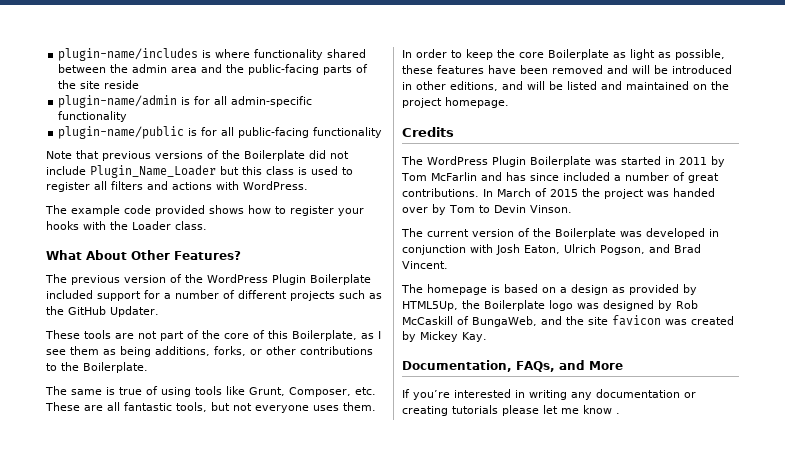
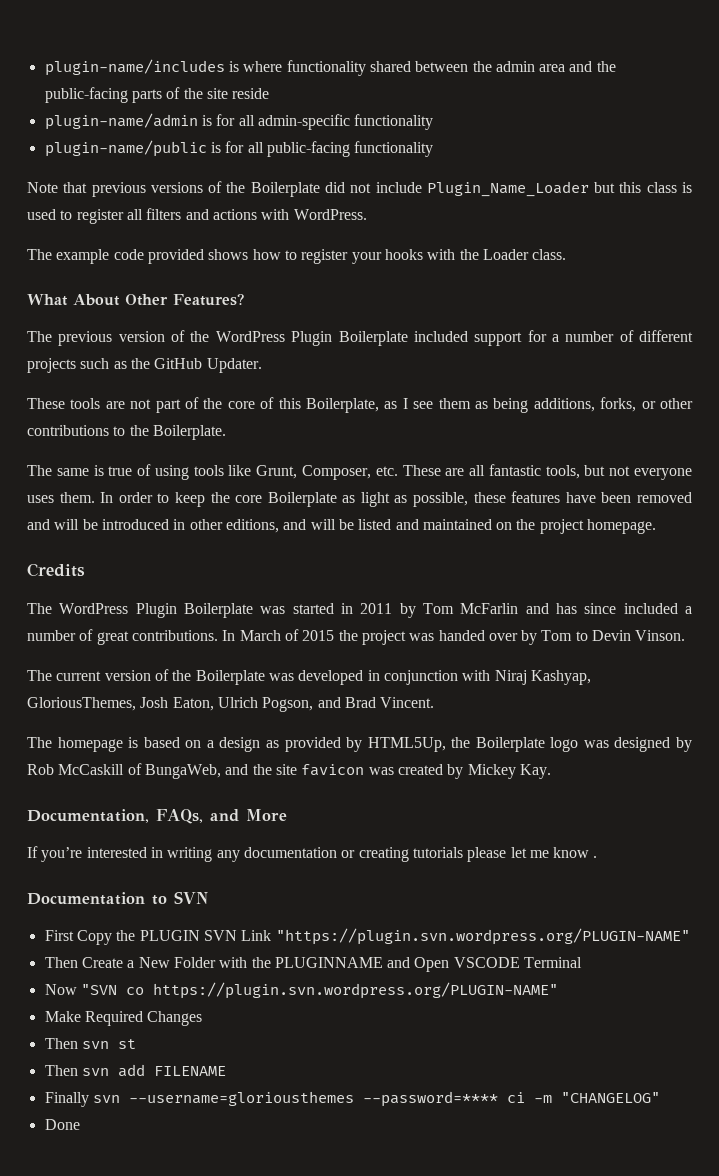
(493, 248) none -> [494,670,591,685] [27,697,136,711] Niraj Kashyap, GloriousThemes,
(620, 413) none -> [27,891,208,905] [44,928,690,945] [44,957,583,972] [44,982,558,999] [44,1011,203,1026] [44,1038,136,1049] [44,1064,226,1077] [44,1091,660,1107] [44,1119,80,1130] // Documentation to SVN // First Copy the PLUGIN SVN Link "https://plugin.svn.wordpress.org/PLUGIN-NAME" // Then Create a New Folder with the PLUGINNAME and Open VSCODE Terminal // Now "SVN co https://plugin.svn.wordpress.org/PLUGIN-NAME" // Make Required Changes // Then svn st // Then svn add FILENAME // Finally svn --username=gloriousthemes --password=**** ci -m "CHANGELOG" // Done

